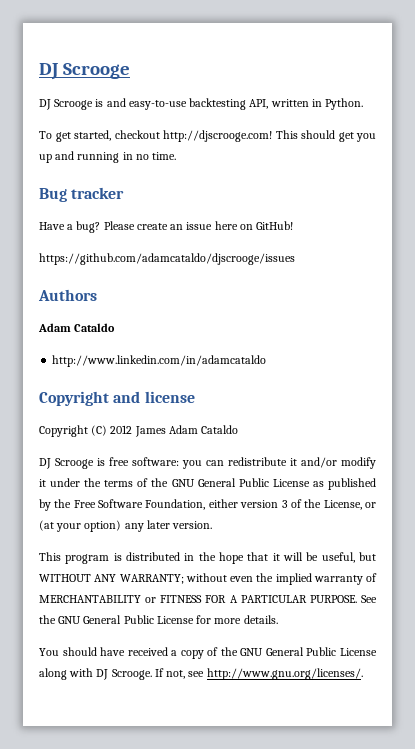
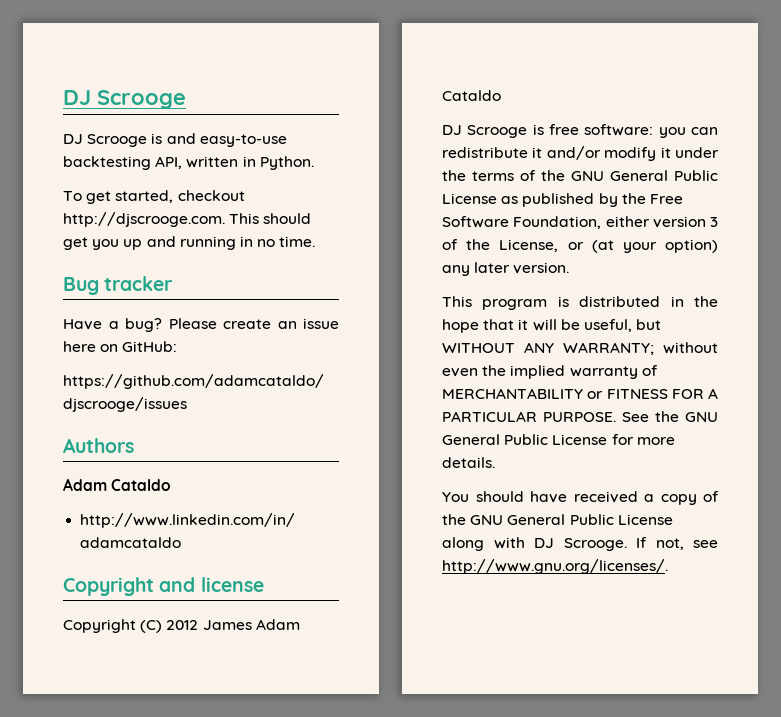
[163,130,272,142] http://djscrooge.com! -> [63,212,225,227] http://djscrooge.com.
[256,221,294,230] GitHub! -> [122,341,178,352] GitHub:

